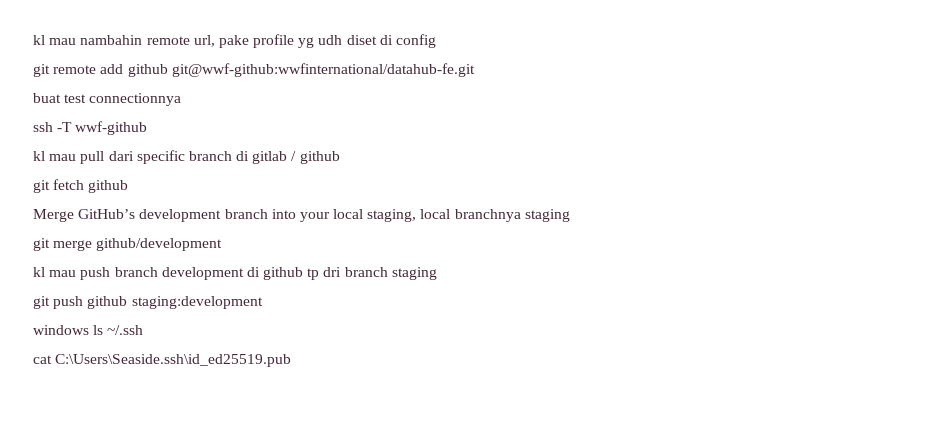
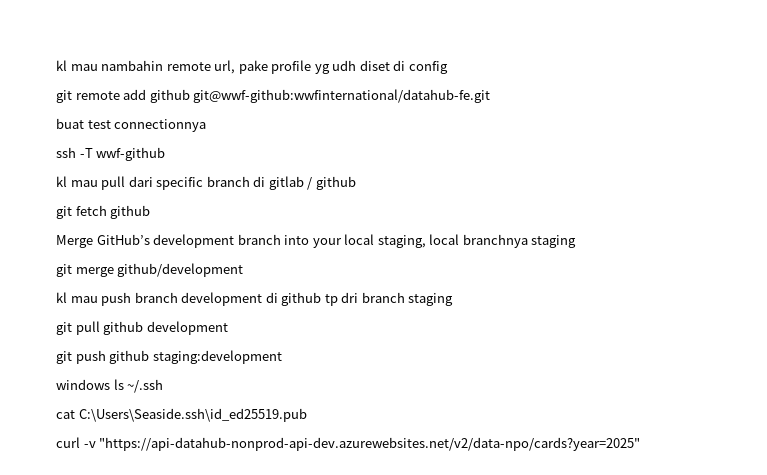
(437, 273) none -> [56,321,228,335] // git pull github development
(292, 360) none -> [56,437,641,451] // curl -v "https://api-datahub-nonprod-api-dev.azurewebsites.net/v2/data-npo/cards?year=2025"

